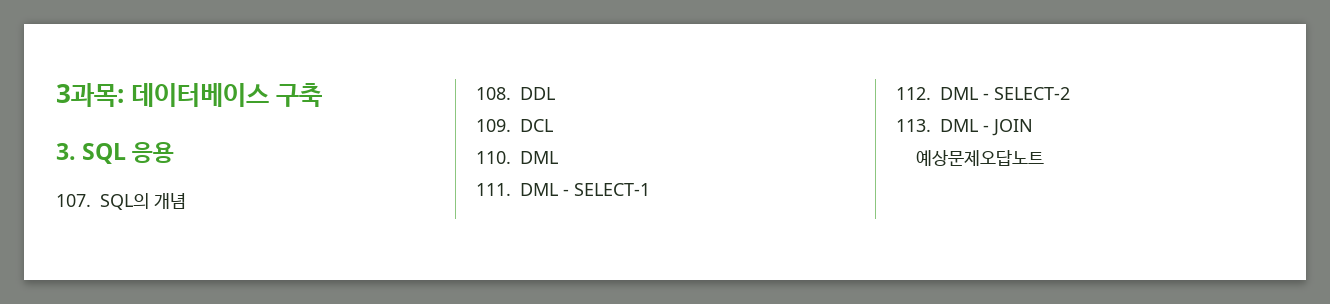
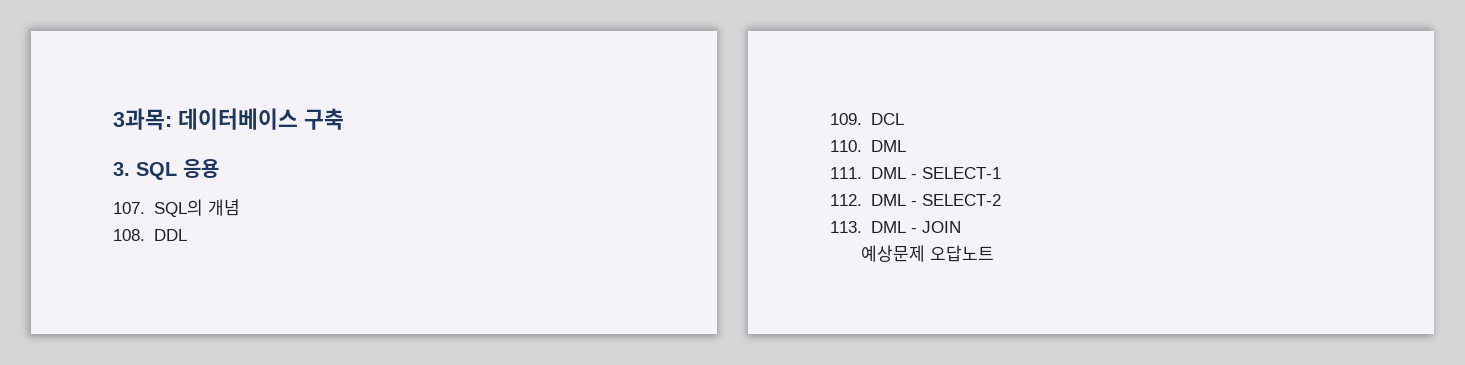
[915,150,1044,166] 예상문제오답노트 -> [861,245,995,262] 예상문제 오답노트

